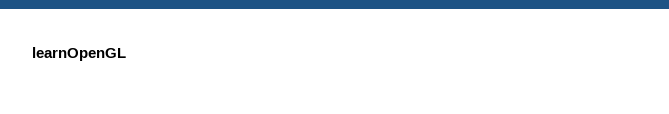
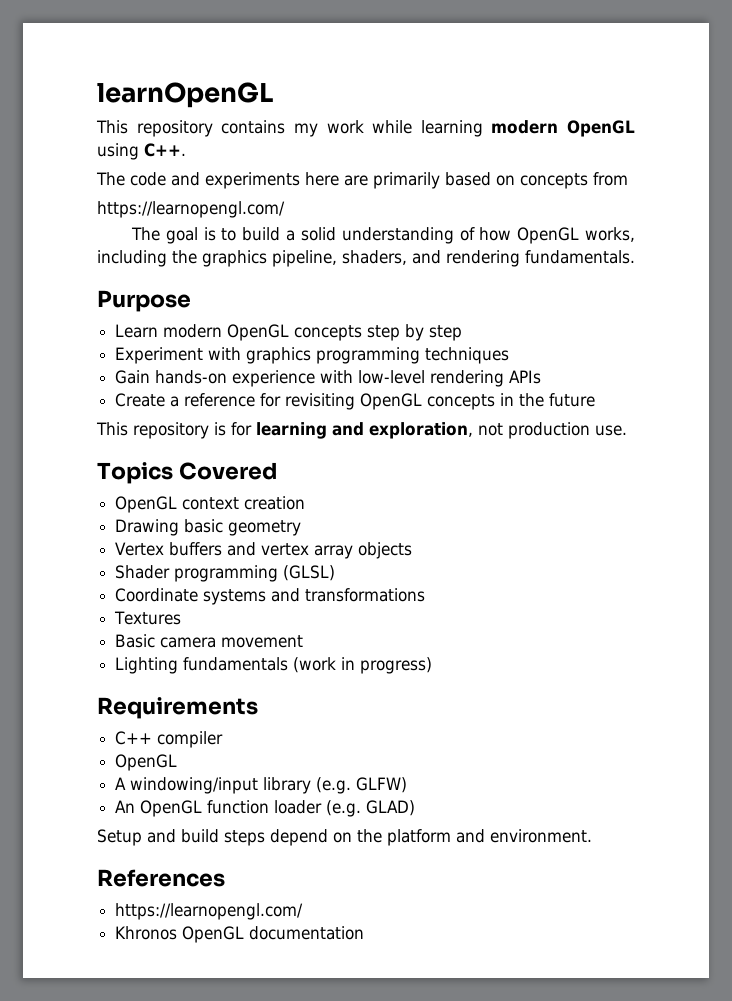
(126, 54) none -> [96,120,635,137] [97,143,186,160] [96,172,628,189] [97,201,285,218] [130,227,635,244] [97,250,635,267] [97,290,191,312] [115,324,463,341] [115,347,510,364] [115,370,542,387] [115,393,596,410] [96,422,627,439] [97,462,277,484] [115,496,306,513] [115,519,302,536] [115,542,413,559] [115,565,336,582] [115,588,426,605] [114,611,182,625] [115,634,304,648] [115,657,433,674] [97,697,258,719] [115,731,224,748] [115,754,178,771] [115,777,408,794] [115,800,416,817] [97,829,592,846] [97,869,225,887] [115,903,304,920] [115,926,365,943] // This repository contains my work while learning modern OpenGL using C++. // The code and experiments here are primarily based on concepts from // https://learnopengl.com/ // The goal is to build a solid understanding of how OpenGL works, including the graphics pipeline, shaders, and rendering fundamentals. // Purpose // Learn modern OpenGL concepts step by step // Experiment with graphics programming techniques // Gain hands-on experience with low-level rendering APIs // Create a reference for revisiting OpenGL concepts in the future // This repository is for learning and exploration, not production use. // Topics Covered // OpenGL context creation // Drawing basic geometry // Vertex buffers and vertex array objects // Shader programming (GLSL) // Coordinate systems and transformations // Textures // Basic camera movement // Lighting fundamentals (work in progress) // Requirements // C++ compiler // OpenGL // A windowing/input library (e.g. GLFW) // An OpenGL function loader (e.g. GLAD) // Setup and build steps depend on the platform and environment. // References // https://learnopengl.com/ // Khronos OpenGL documentation

